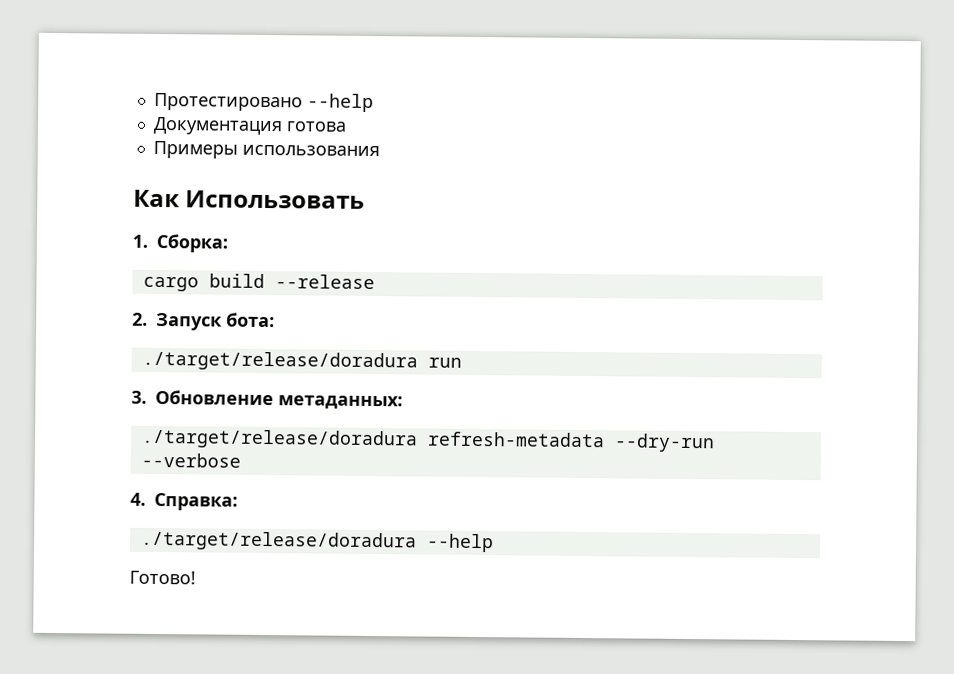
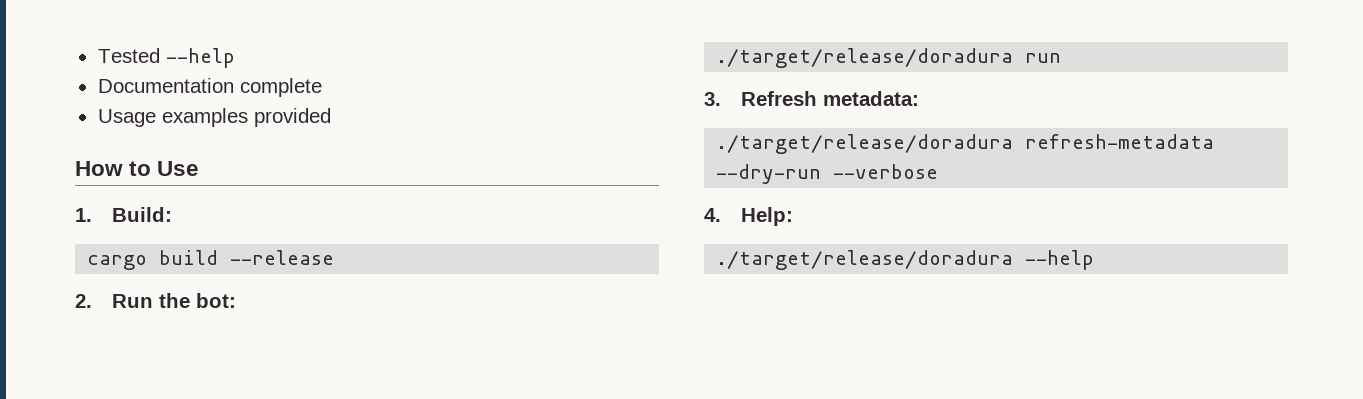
[153,92,374,113] [152,116,347,136] [152,140,380,159] [133,189,366,209] Протестировано --help // Документация готова // Примеры использования // Как Использовать -> [97,48,235,68] [97,78,322,97] [97,108,331,127] [75,161,200,176] Tested --help // Documentation complete // Usage examples provided // How to Use
[156,233,228,253] Сборка: -> [112,207,173,222] Build:
[156,312,275,331] Запуск бота: -> [112,293,237,308] Run the bot:
[155,389,403,410] Обновление метаданных: -> [741,91,920,106] Refresh metadata:
[154,492,238,511] Справка: -> [741,207,794,226] Help:
[129,570,196,585] // Готово! -> (1095, 260) none

